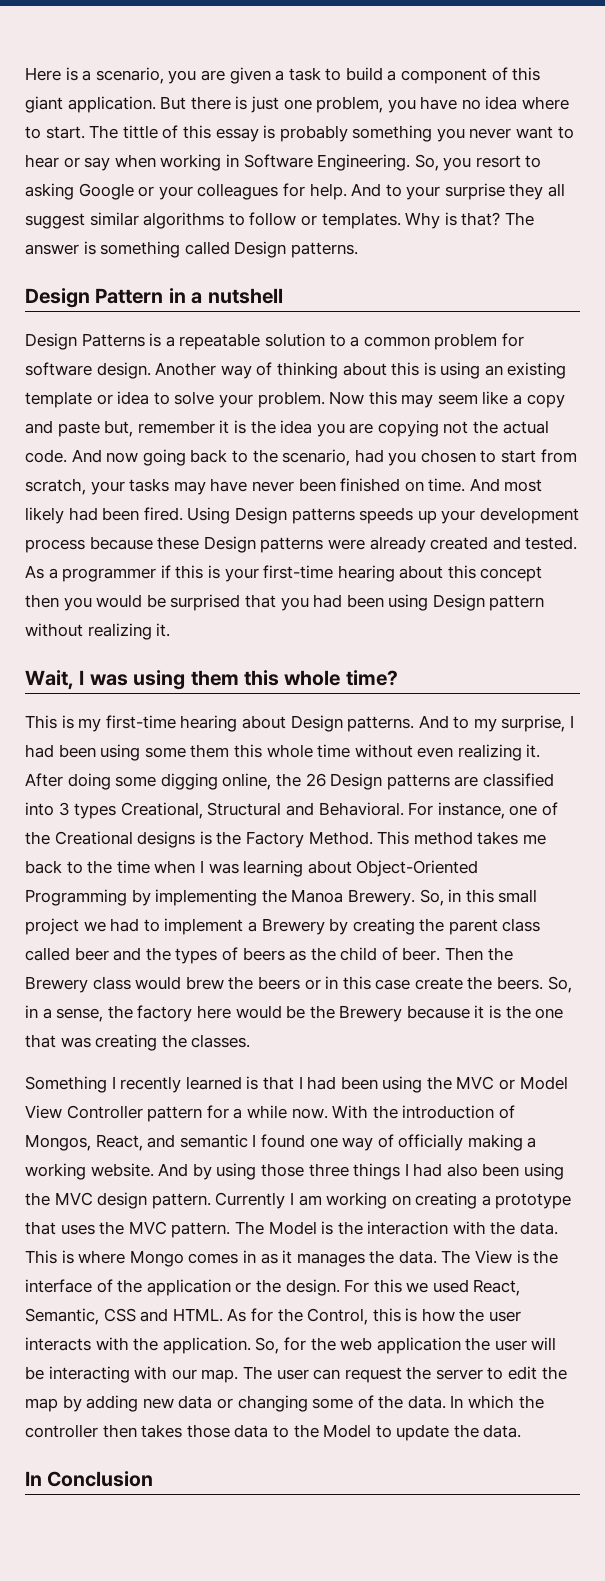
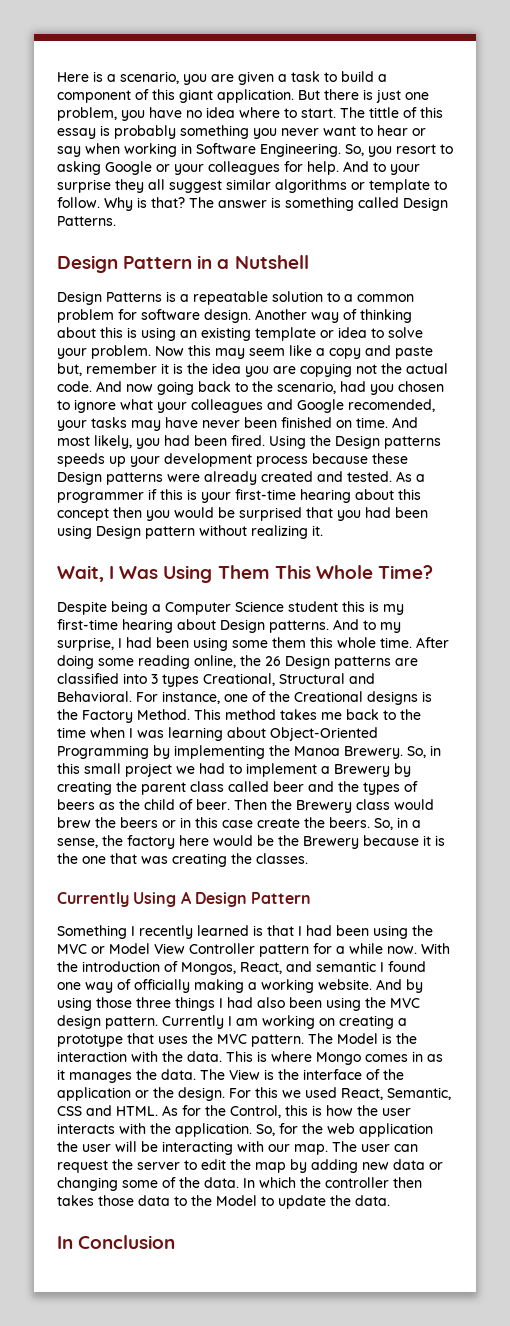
[228,212,401,229] to follow or templates. -> [351,179,447,193] [57,197,100,208] or template to follow.
[290,242,358,258] patterns. -> [57,216,116,226] Patterns.
[207,288,283,304] nutshell -> [234,255,309,269] Nutshell
[501,449,577,463] [25,478,86,495] start from scratch, -> [74,399,435,413] ignore what your colleagues and Google recomended,
[25,507,64,524] likely -> [94,435,160,449] likely, you
(231, 515) none -> [310,435,331,446] the
[89,670,398,690] [25,715,57,729] was using them this whole time? // This -> [119,565,433,583] [57,601,365,615] Was Using Them This Whole Time? // Despite being a Computer Science student this
[317,744,541,761] time without even realizing it. -> [380,637,412,648] time.
[160,773,218,790] digging -> [138,655,190,669] reading
(251, 1041) none -> [57,891,312,907] // Currently Using A Design Pattern

